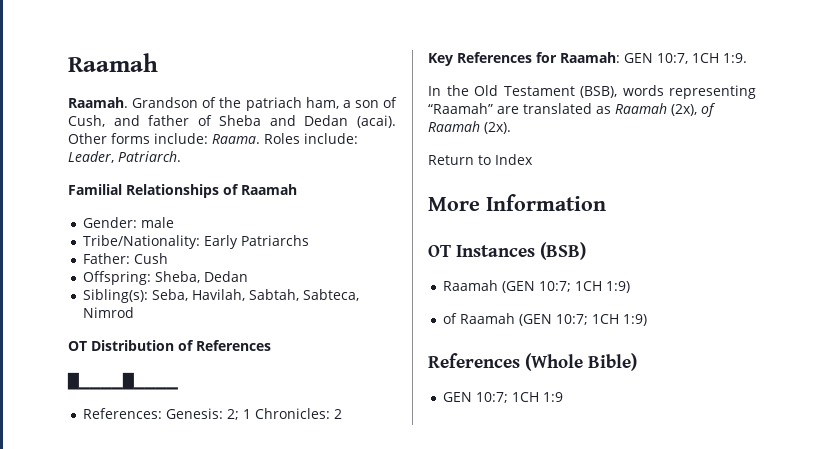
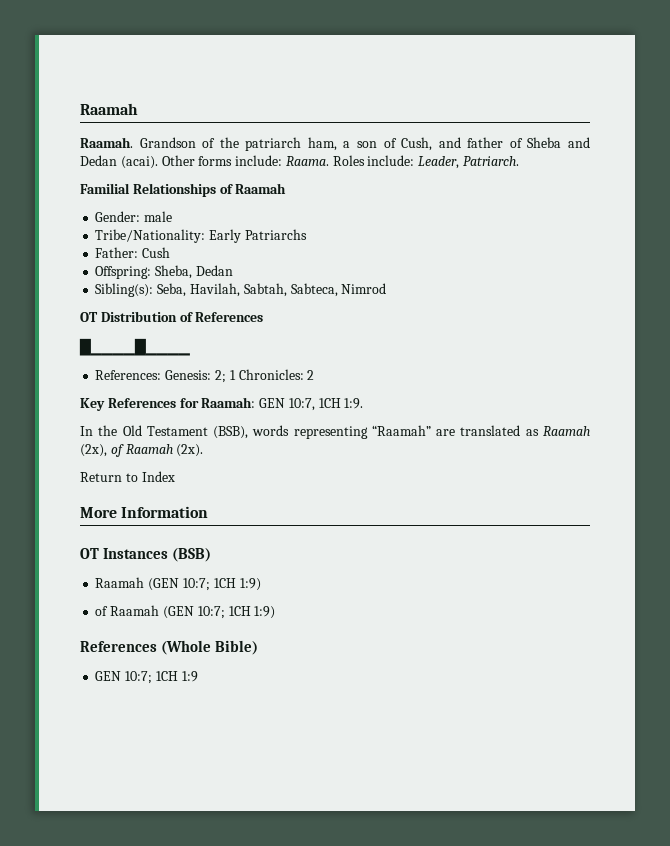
[245,97,302,111] patriach -> [245,137,302,151] patriarch

